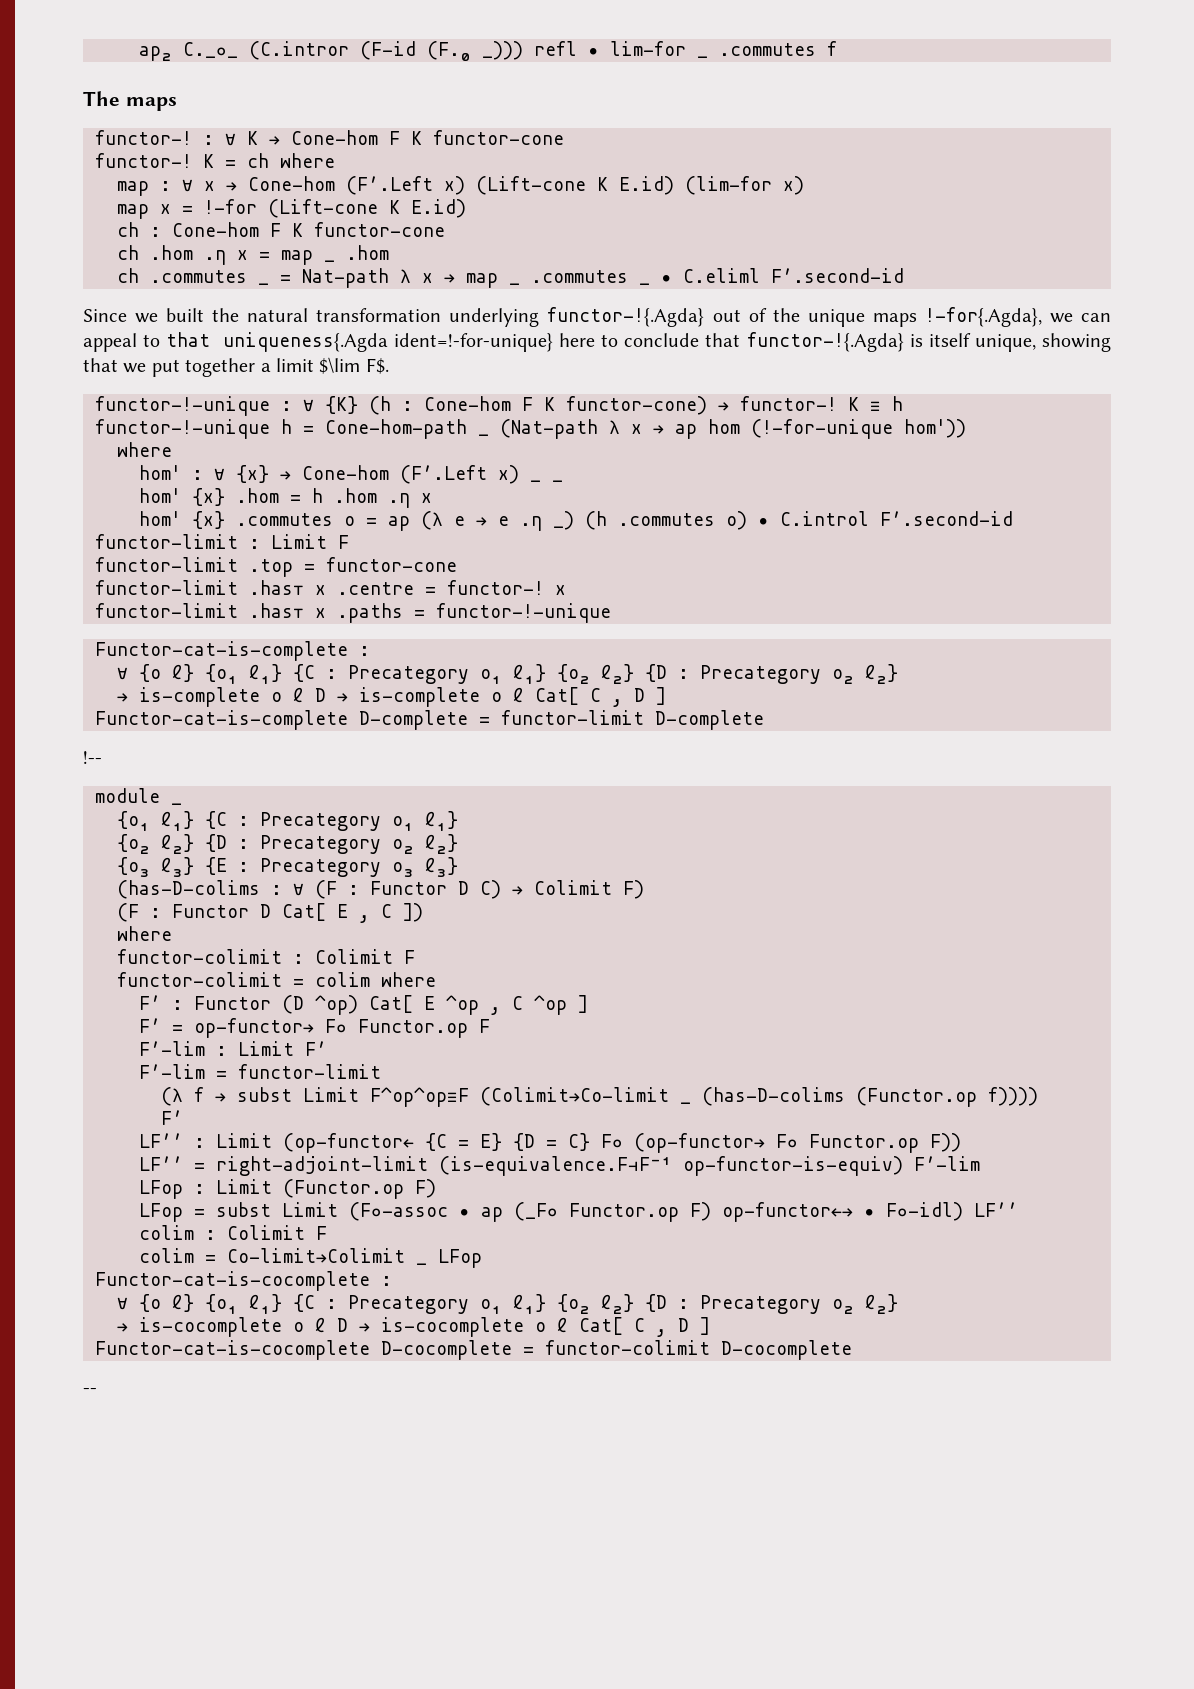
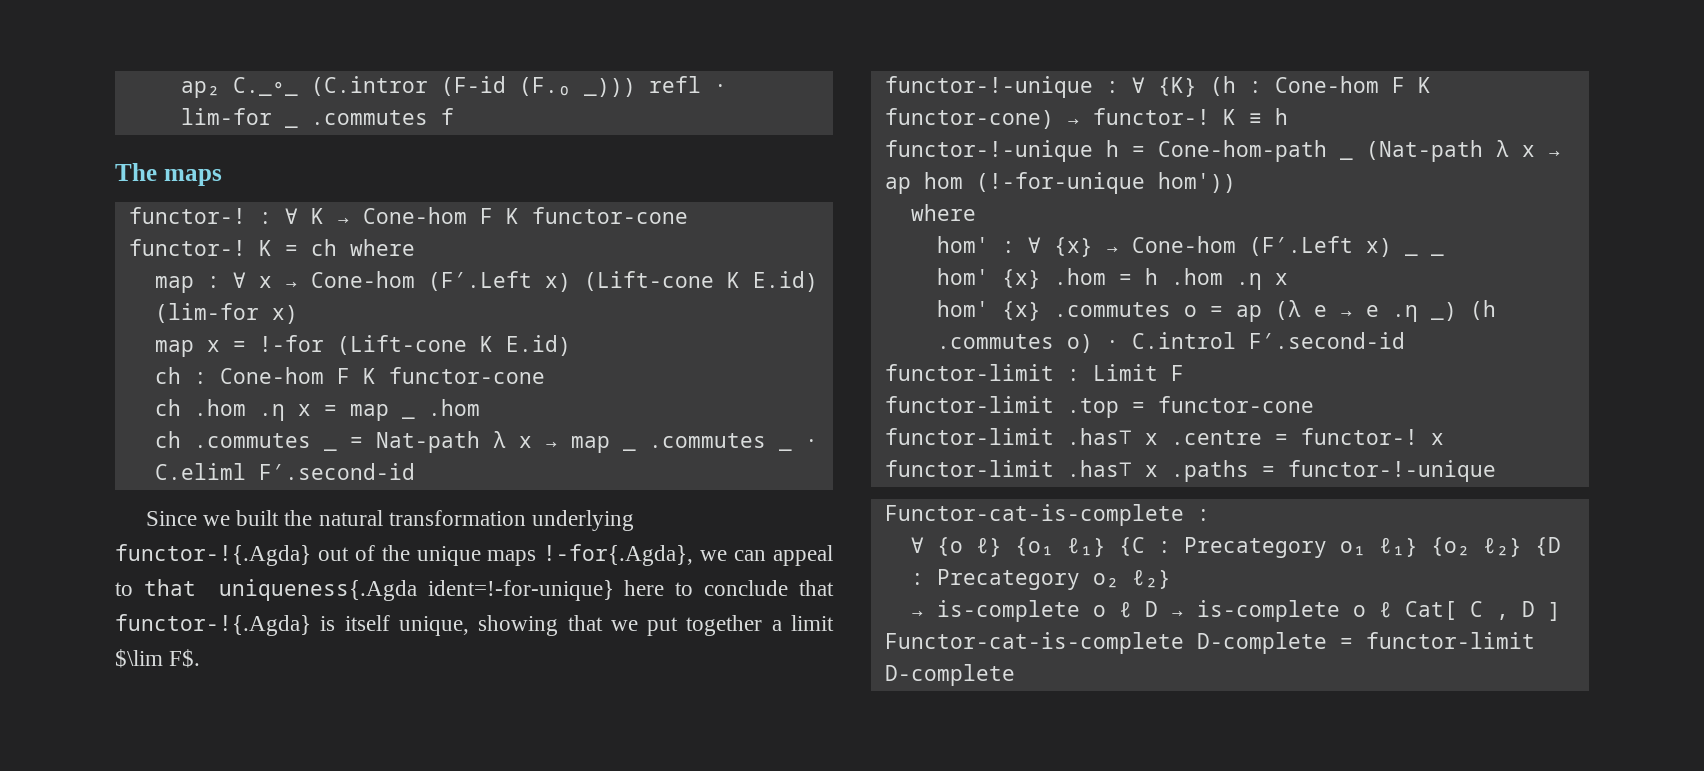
[83,751,102,764] [95,788,160,803] [171,803,182,805] [117,811,458,831] [117,834,458,854] [117,857,458,877] [117,880,644,899] [117,903,423,923] [117,926,172,941] [117,949,415,964] [117,972,436,987] [139,995,588,1015] [139,1018,490,1038] [139,1041,327,1056] [139,1064,381,1079] [161,1087,1038,1107] [161,1110,183,1125] [139,1133,961,1153] [139,1156,980,1176] [139,1179,436,1199] [139,1202,1018,1222] [139,1225,327,1240] [139,1248,405,1263] [416,1249,482,1268] [95,1271,392,1291] [117,1294,898,1314] [117,1317,710,1337] [95,1340,852,1360] [83,1388,97,1394] // !-- // module _ // {o₁ ℓ₁} {C : Precategory o₁ ℓ₁} // {o₂ ℓ₂} {D : Precategory o₂ ℓ₂} // {o₃ ℓ₃} {E : Precategory o₃ ℓ₃} // (has-D-colims : ∀ (F : Functor D C) → Colimit F) // (F : Functor D Cat[ E , C ]) // where // functor-colimit : Colimit F // functor-colimit = colim where // F′ : Functor (D ^op) Cat[ E ^op , C ^op ] // F′ = op-functor→ F∘ Functor.op F // F′-lim : Limit F′ // F′-lim = functor-limit // (λ f → subst Limit F^op^op≡F (Colimit→Co-limit _ (has-D-colims (Functor.op f)))) // F′ // LF′′ : Limit (op-functor← {C = E} {D = C} F∘ (op-functor→ F∘ Functor.op F)) // LF′′ = right-adjoint-limit (is-equivalence.F⊣F⁻¹ op-functor-is-equiv) F′-lim // LFop : Limit (Functor.op F) // LFop = subst Limit (F∘-assoc ∙ ap (_F∘ Functor.op F) op-functor←→ ∙ F∘-idl) LF′′ // colim : Colimit F // colim = Co-limit→Colimit _ LFop // Functor-cat-is-cocomplete : // ∀ {o ℓ} {o₁ ℓ₁} {C : Precategory o₁ ℓ₁} {o₂ ℓ₂} {D : Precategory o₂ ℓ₂} // → is-cocomplete o ℓ D → is-cocomplete o ℓ Cat[ C , D ] // Functor-cat-is-cocomplete D-cocomplete = functor-colimit D-cocomplete // -- -> (1015, 675) none

